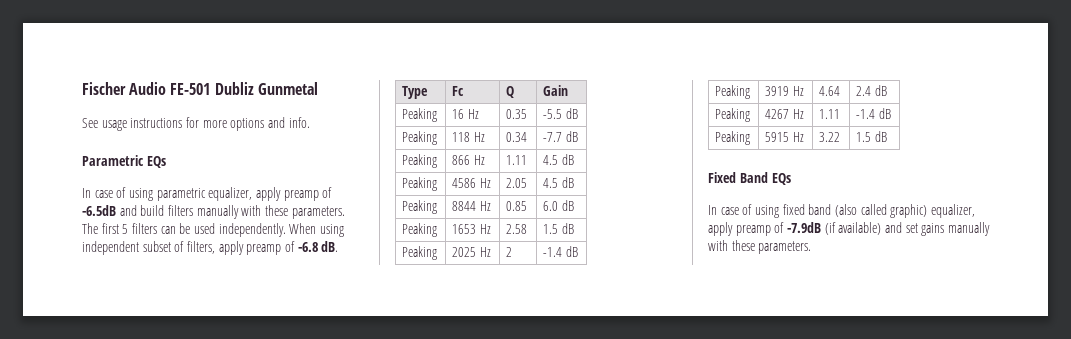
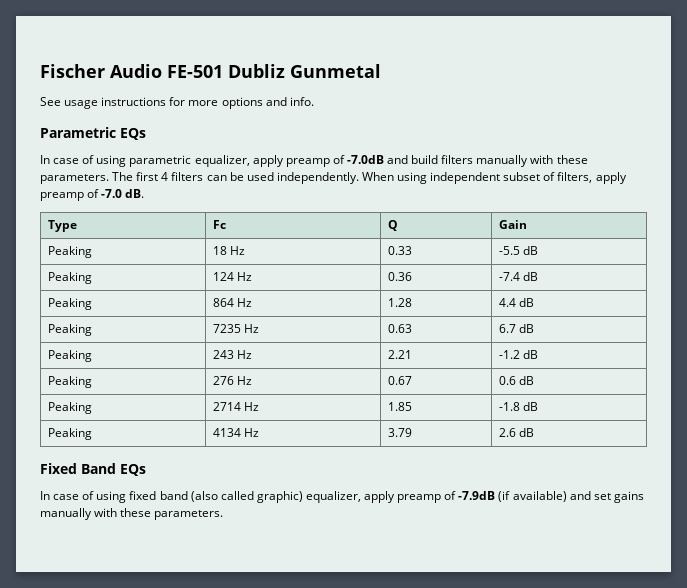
[82,205,116,216] -6.5dB -> [346,155,384,164] -7.0dB
[122,224,129,234] 5 -> [161,172,169,181] 4
[297,242,318,252] -6.8 -> [101,189,123,198] -7.0
[452,109,479,119] [506,109,528,119] 16 Hz | 0.35 -> [212,246,245,255] [387,246,412,255] 18 Hz | 0.33
[452,132,485,142] [506,132,528,142] [543,131,578,142] [402,154,438,168] [452,155,485,165] [506,155,528,165] [543,154,574,165] [402,177,438,191] [452,178,491,188] [506,178,528,188] [543,177,574,188] [402,200,438,214] [452,201,491,211] [506,201,528,211] [543,200,574,211] [402,223,438,237] [452,224,491,234] [506,224,528,234] [543,223,574,234] [402,246,438,260] [452,247,491,257] [506,247,513,257] [543,246,578,257] [715,85,751,99] [765,86,804,96] [819,86,841,96] [856,85,887,96] [715,108,751,122] [765,109,804,119] [819,109,841,119] [856,108,891,119] [715,131,751,145] [765,132,804,142] [819,132,841,142] [856,132,872,142] 118 Hz | 0.34 | -7.7 dB // Peaking | 866 Hz | 1.11 | 4.5 dB // Peaking | 4586 Hz | 2.05 | 4.5 dB // Peaking | 8844 Hz | 0.85 | 6.0 dB // Peaking | 1653 Hz | 2.58 | 1.5 dB // Peaking | 2025 Hz | 2 | -1.4 dB // Peaking | 3919 Hz | 4.64 | 2.4 dB // Peaking | 4267 Hz | 1.11 | -1.4 dB // Peaking | 5915 Hz | 3.22 | 1.5 -> [212,272,252,281] [387,272,412,281] [498,272,538,281] [47,298,92,310] [212,298,252,307] [387,298,412,307] [498,298,534,307] [47,324,92,336] [212,324,259,333] [387,324,412,333] [498,324,534,333] [47,350,92,362] [212,350,252,359] [387,350,412,359] [498,350,538,359] [47,376,92,388] [212,376,252,385] [387,376,412,385] [498,376,534,385] [47,402,92,414] [212,402,259,411] [387,402,412,411] [498,402,538,411] [47,428,92,440] [212,428,259,437] [387,428,412,437] [498,428,516,437] 124 Hz | 0.36 | -7.4 dB // Peaking | 864 Hz | 1.28 | 4.4 dB // Peaking | 7235 Hz | 0.63 | 6.7 dB // Peaking | 243 Hz | 2.21 | -1.2 dB // Peaking | 276 Hz | 0.67 | 0.6 dB // Peaking | 2714 Hz | 1.85 | -1.8 dB // Peaking | 4134 Hz | 3.79 | 2.6

